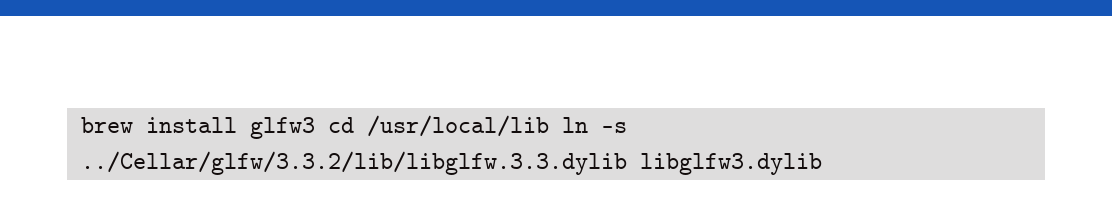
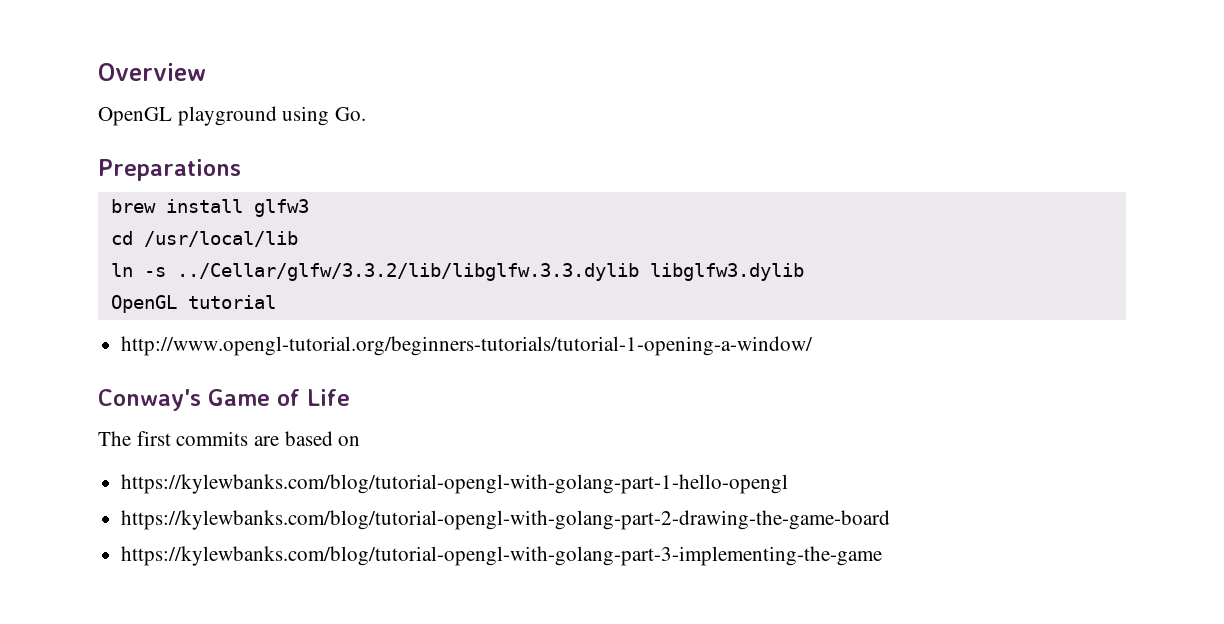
(80, 125) none -> [98,63,206,81] [98,106,367,126] [98,159,241,181] Overview // OpenGL playground using Go. // Preparations //
(315, 128) none -> (309, 208) //
(549, 126) none -> (298, 239) //
(822, 164) none -> [110,295,276,313] [121,336,814,356] [98,389,350,411] [98,431,361,446] [121,474,789,494] [121,510,891,530] [121,546,883,566] // OpenGL tutorial // http://www.opengl-tutorial.org/beginners-tutorials/tutorial-1-opening-a-window/ // Conway's Game of Life // The first commits are based on // https://kylewbanks.com/blog/tutorial-opengl-with-golang-part-1-hello-opengl // https://kylewbanks.com/blog/tutorial-opengl-with-golang-part-2-drawing-the-game-board // https://kylewbanks.com/blog/tutorial-opengl-with-golang-part-3-implementing-the-game

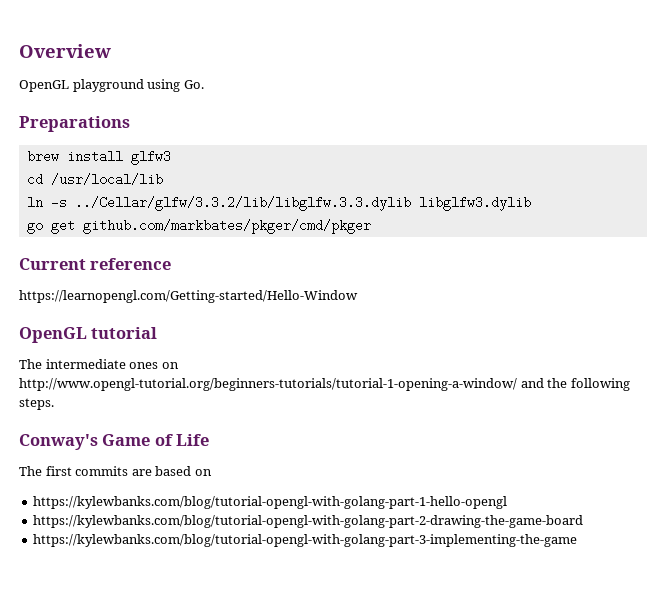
[110,295,276,313] [121,336,814,356] OpenGL tutorial // http://www.opengl-tutorial.org/beginners-tutorials/tutorial-1-opening-a-window/ -> [26,219,371,234] [19,258,172,270] [19,290,358,303] [19,327,158,343] [19,359,179,369] [19,378,630,391] [19,398,54,410] go get github.com/markbates/pkger/cmd/pkger // Current reference // https://learnopengl.com/Getting-started/Hello-Window // OpenGL tutorial // The intermediate ones on http://www.opengl-tutorial.org/beginners-tutorials/tutorial-1-opening-a-window/ and the following steps.

